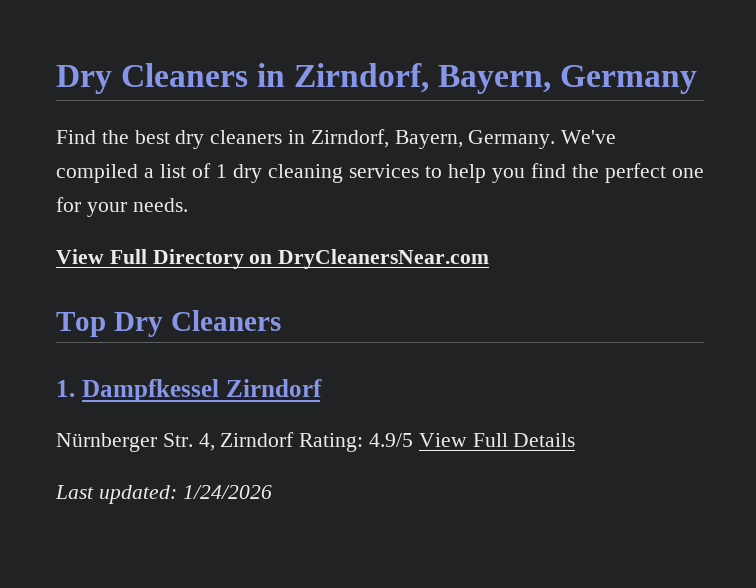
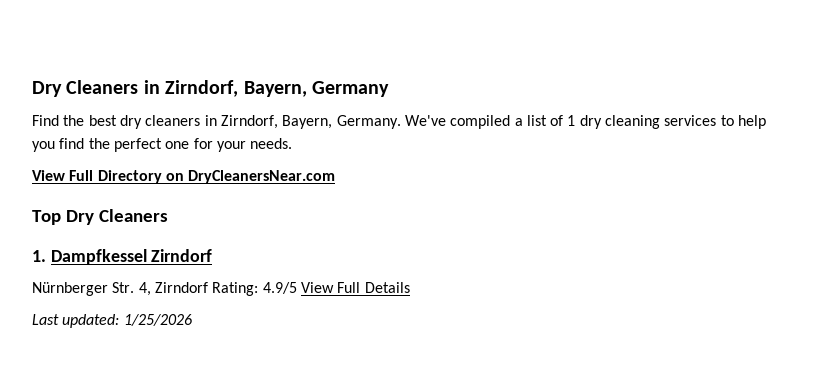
[182,485,272,499] 1/24/2026 -> [123,314,192,326] 1/25/2026

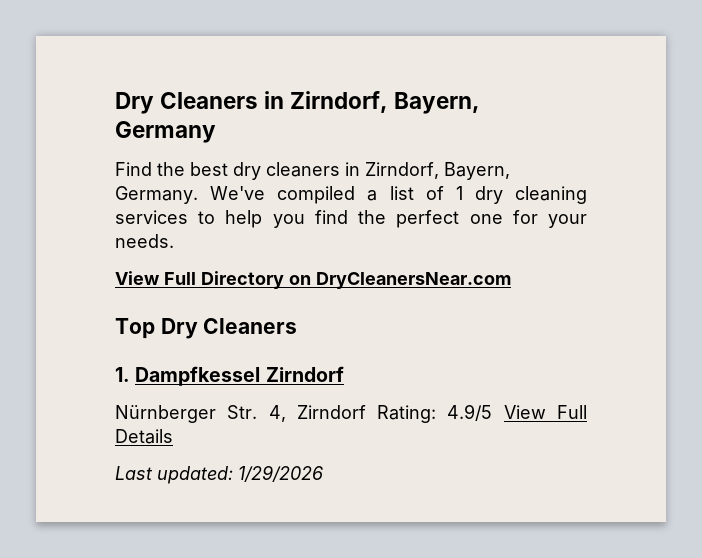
[123,314,192,326] 1/25/2026 -> [238,465,323,482] 1/29/2026

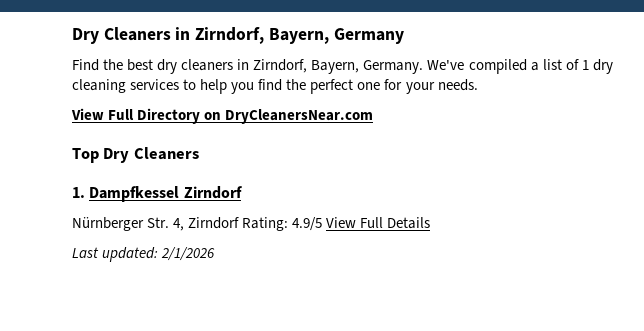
[238,465,323,482] 1/29/2026 -> [161,247,216,261] 2/1/2026

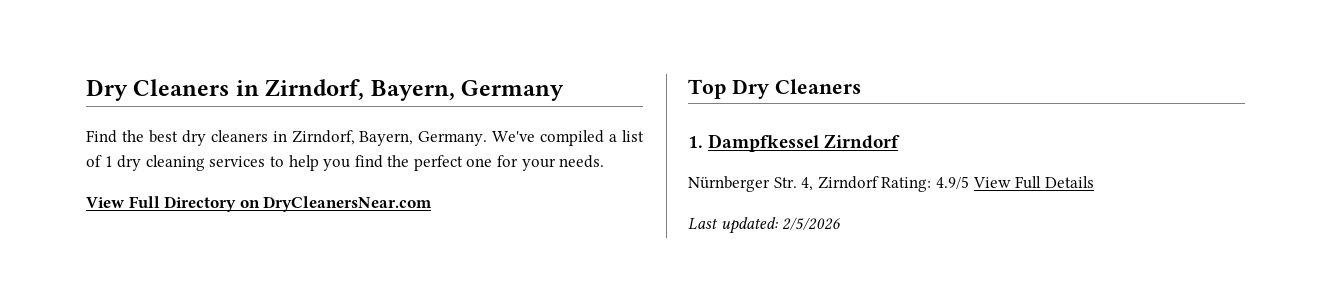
[161,247,216,261] 2/1/2026 -> [782,217,842,230] 2/5/2026

